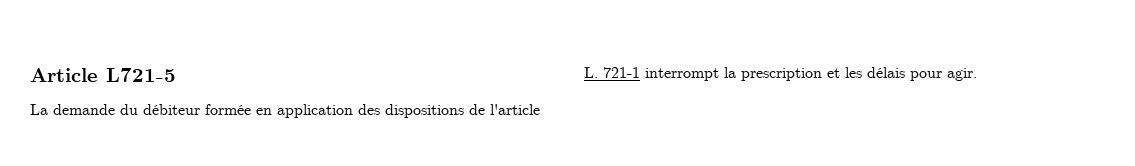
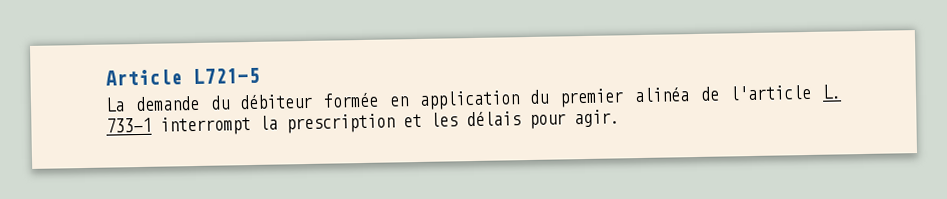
[358,104,464,118] des dispositions -> [529,87,690,108] du premier alinéa
[603,67,640,78] 721-1 -> [106,117,152,133] 733-1

